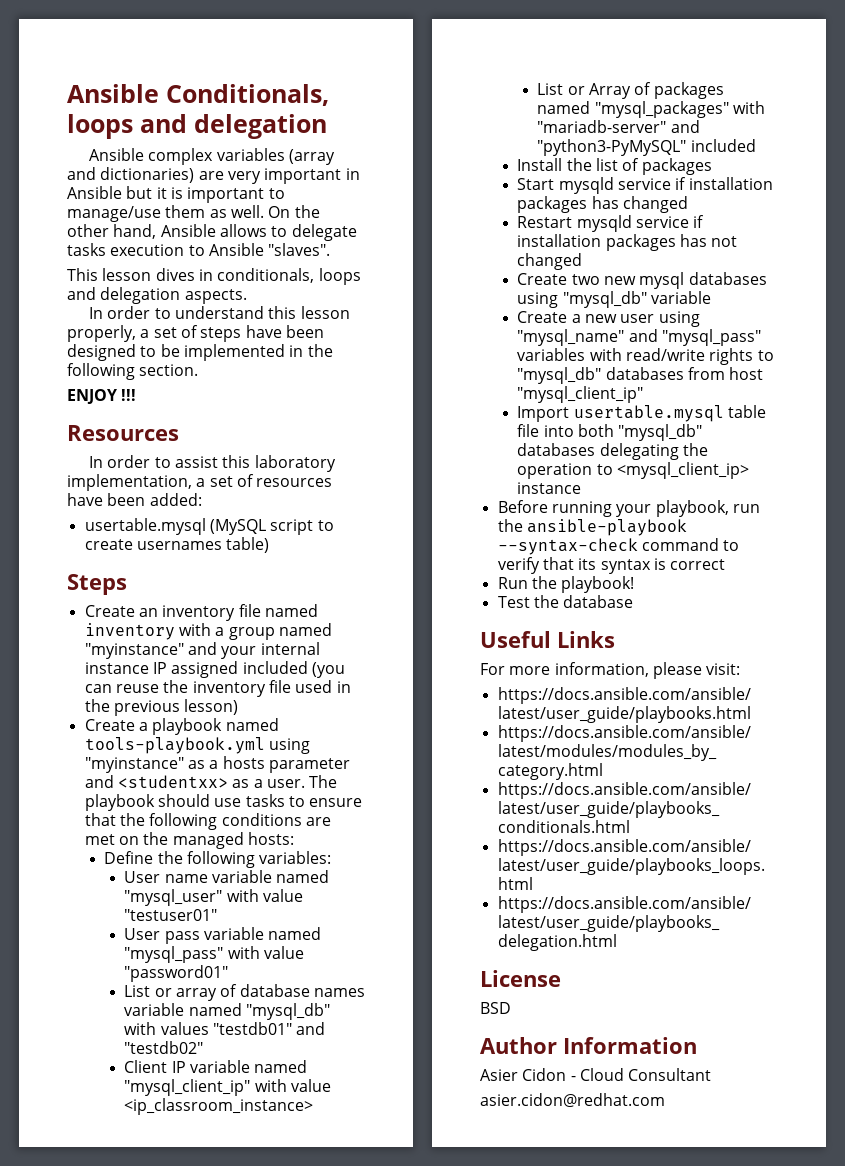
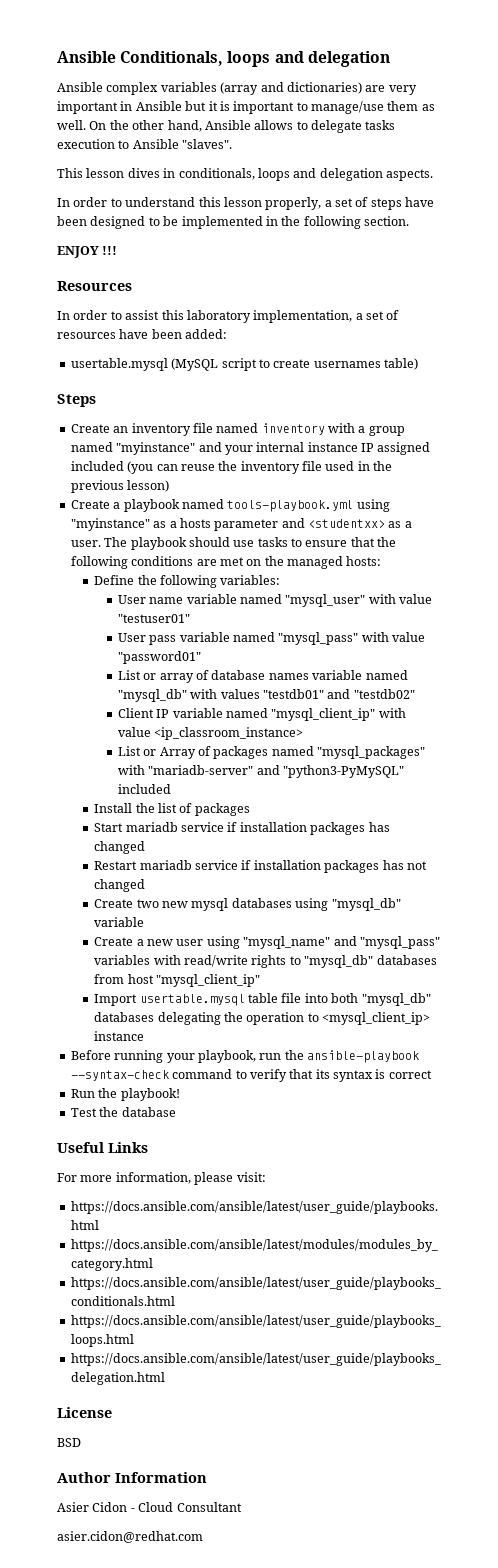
[558,177,614,194] mysqld -> [125,822,178,832] mariadb
[576,215,632,232] mysqld -> [139,860,192,870] mariadb

